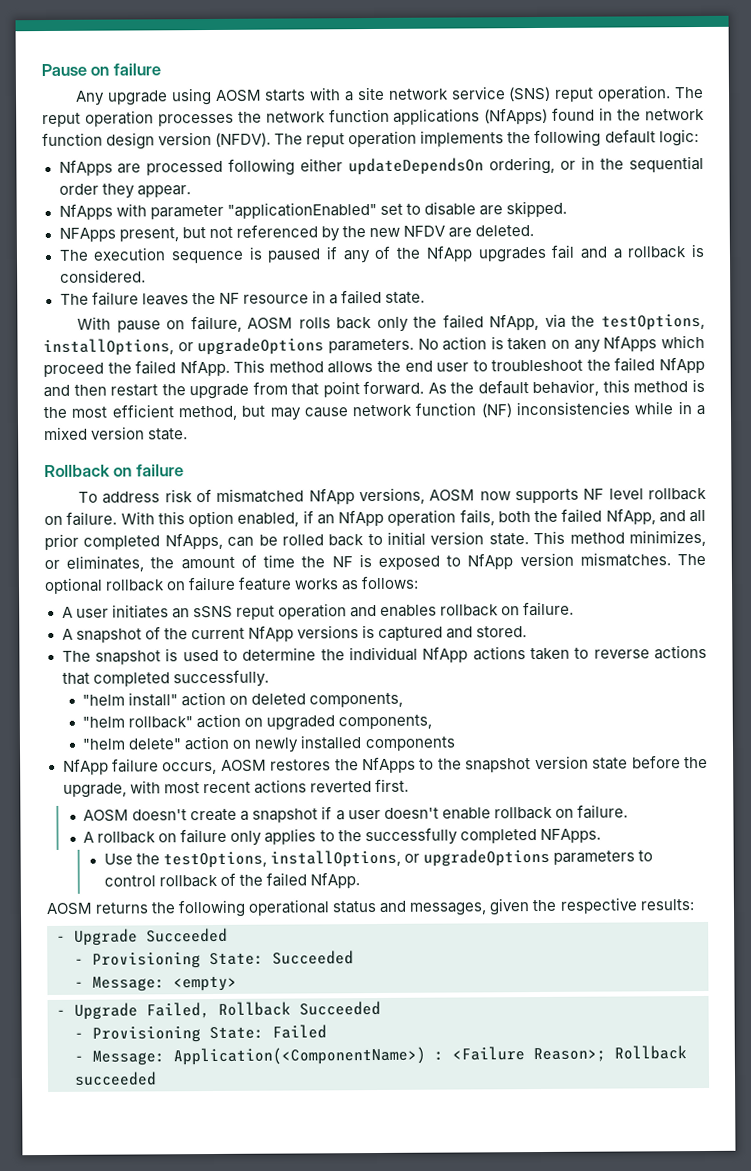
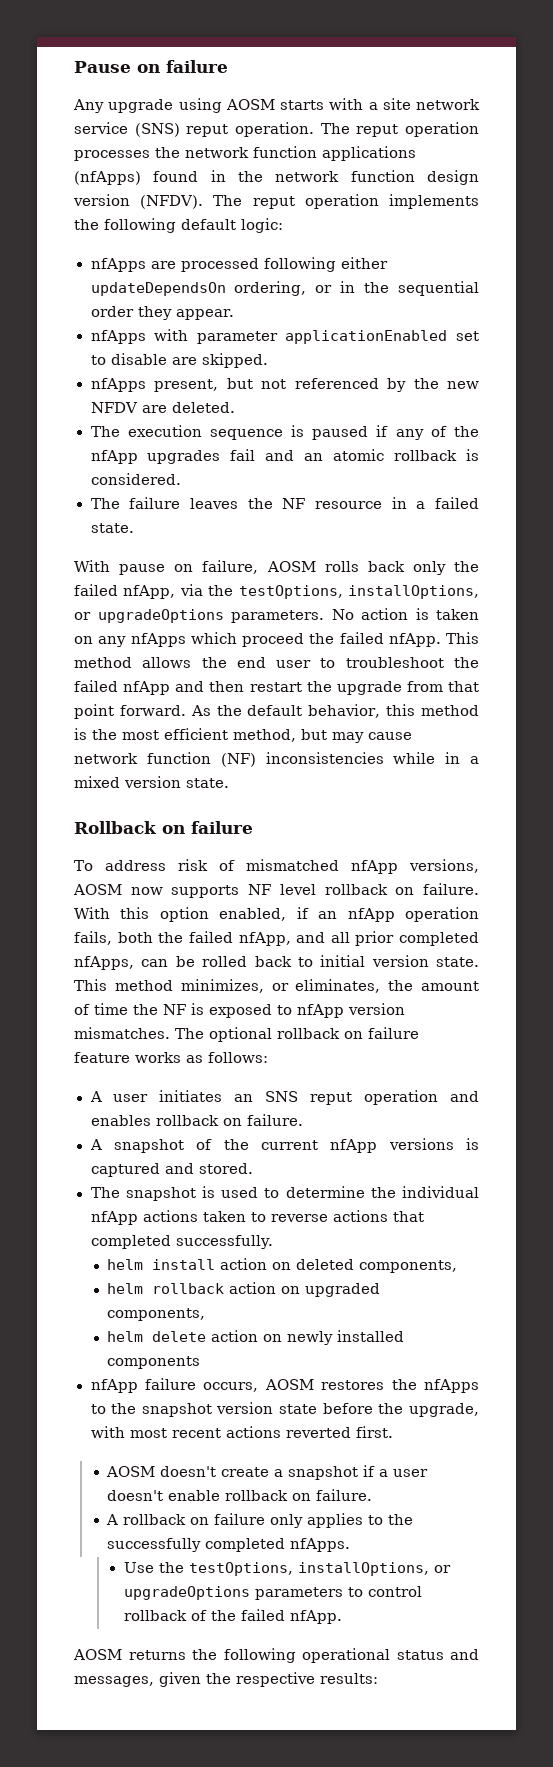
[484,107,549,125] (NfApps) -> [74,171,141,185] (nfApps)
[58,159,113,176] NfApps -> [90,258,146,272] nfApps
[58,203,113,220] NfApps -> [90,330,146,344] nfApps
[226,201,377,219] "applicationEnabled" -> [285,330,448,344] applicationEnabled
[58,227,116,242] NFApps -> [90,378,146,392] nfApps
[425,245,473,262] NfApp -> [90,450,138,464] nfApp
[612,248,623,259] a -> [304,449,385,461] an atomic
[489,313,540,331] NfApp, -> [123,585,176,599] nfApp,
[603,335,658,352] NfApps -> [130,633,186,647] nfApps
[179,359,230,377] NfApp. -> [388,633,441,647] nfApp.
[658,356,705,374] NfApp -> [123,681,171,695] nfApp
[308,488,355,505] NfApp -> [350,860,398,874] nfApp
[338,509,384,527] NfApp -> [347,908,395,922] nfApp
[605,508,656,525] NfApp, -> [238,932,291,946] nfApp,
[164,532,223,550] NfApps, -> [74,956,134,970] nfApps,
[467,553,514,570] NfApp -> [297,1004,344,1018] nfApp
[192,605,233,619] sSNS -> [265,1091,299,1102] SNS
[247,625,294,642] NfApp -> [330,1139,378,1153] nfApp
[422,646,469,663] NfApp -> [90,1211,138,1225] nfApp
[82,692,179,707] "helm install" -> [107,1259,216,1270] helm install
[82,716,194,729] "helm rollback" -> [107,1283,225,1294] helm rollback
[82,738,182,750] "helm delete" -> [107,1331,207,1342] helm delete
[62,758,109,775] NfApp -> [90,1379,138,1393] nfApp
[362,756,417,774] NfApps -> [424,1379,479,1393] nfApps
[539,828,601,844] NFApps. -> [290,1538,351,1552] nfApps.
[310,872,361,889] NfApp. -> [289,1610,342,1624] nfApp.
[56,927,228,946] [74,950,354,969] [74,975,237,992] [56,1000,381,1020] [74,1024,327,1043] [74,1045,687,1066] [74,1071,157,1086] // - Upgrade Succeeded // - Provisioning State: Succeeded // - Message: <empty> // - Upgrade Failed, Rollback Succeeded // - Provisioning State: Failed // - Message: Application(<ComponentName>) : <Failure Reason>; Rollback succeeded -> (378, 1678) none

